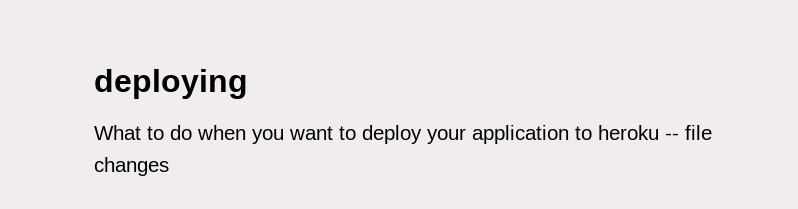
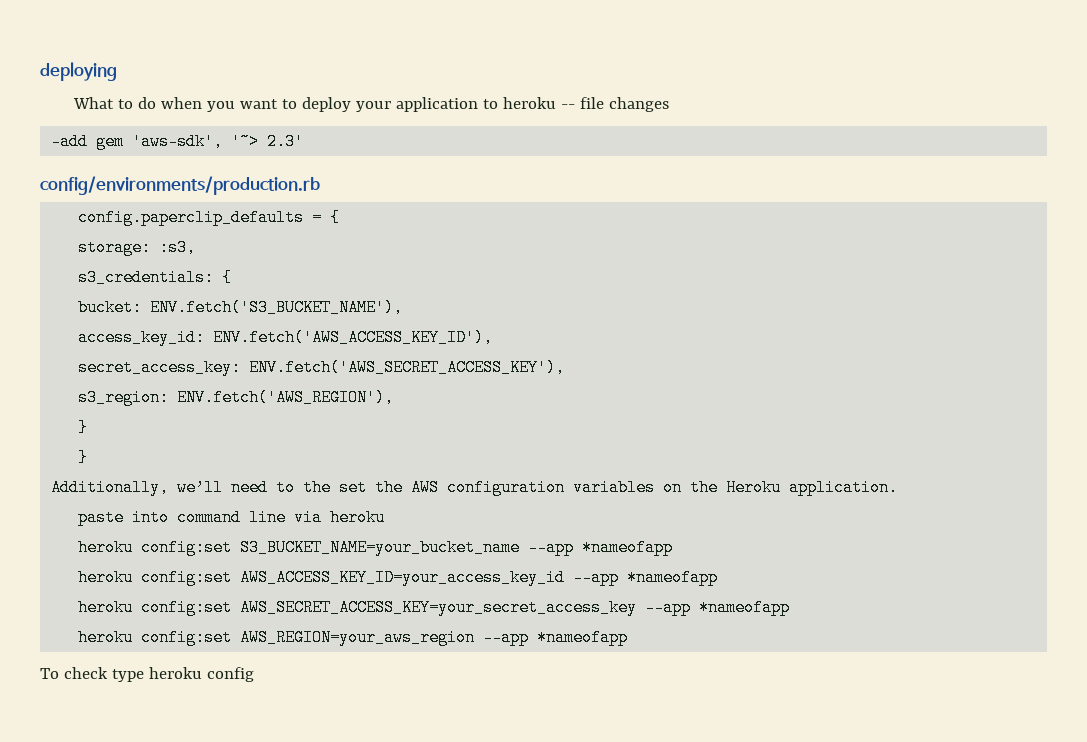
(169, 166) none -> [51,133,305,150] [40,176,320,195] [78,209,341,226] [78,239,197,256] [78,269,233,286] [78,299,404,316] [78,329,494,346] [78,359,566,376] [78,389,395,406] [78,419,89,436] [78,449,89,466] [51,479,899,496] [78,509,386,526] [78,539,674,556] [78,569,719,586] [78,599,791,616] [78,629,629,646] [40,667,254,682] // -add gem 'aws-sdk', '~> 2.3' // config/environments/production.rb // config.paperclip_defaults = { // storage: :s3, // s3_credentials: { // bucket: ENV.fetch('S3_BUCKET_NAME'), // access_key_id: ENV.fetch('AWS_ACCESS_KEY_ID'), // secret_access_key: ENV.fetch('AWS_SECRET_ACCESS_KEY'), // s3_region: ENV.fetch('AWS_REGION'), // } // } // Additionally, we’ll need to the set the AWS configuration variables on the Heroku application. // paste into command line via heroku // heroku config:set S3_BUCKET_NAME=your_bucket_name --app *nameofapp // heroku config:set AWS_ACCESS_KEY_ID=your_access_key_id --app *nameofapp // heroku config:set AWS_SECRET_ACCESS_KEY=your_secret_access_key --app *nameofapp // heroku config:set AWS_REGION=your_aws_region --app *nameofapp // To check type heroku config

